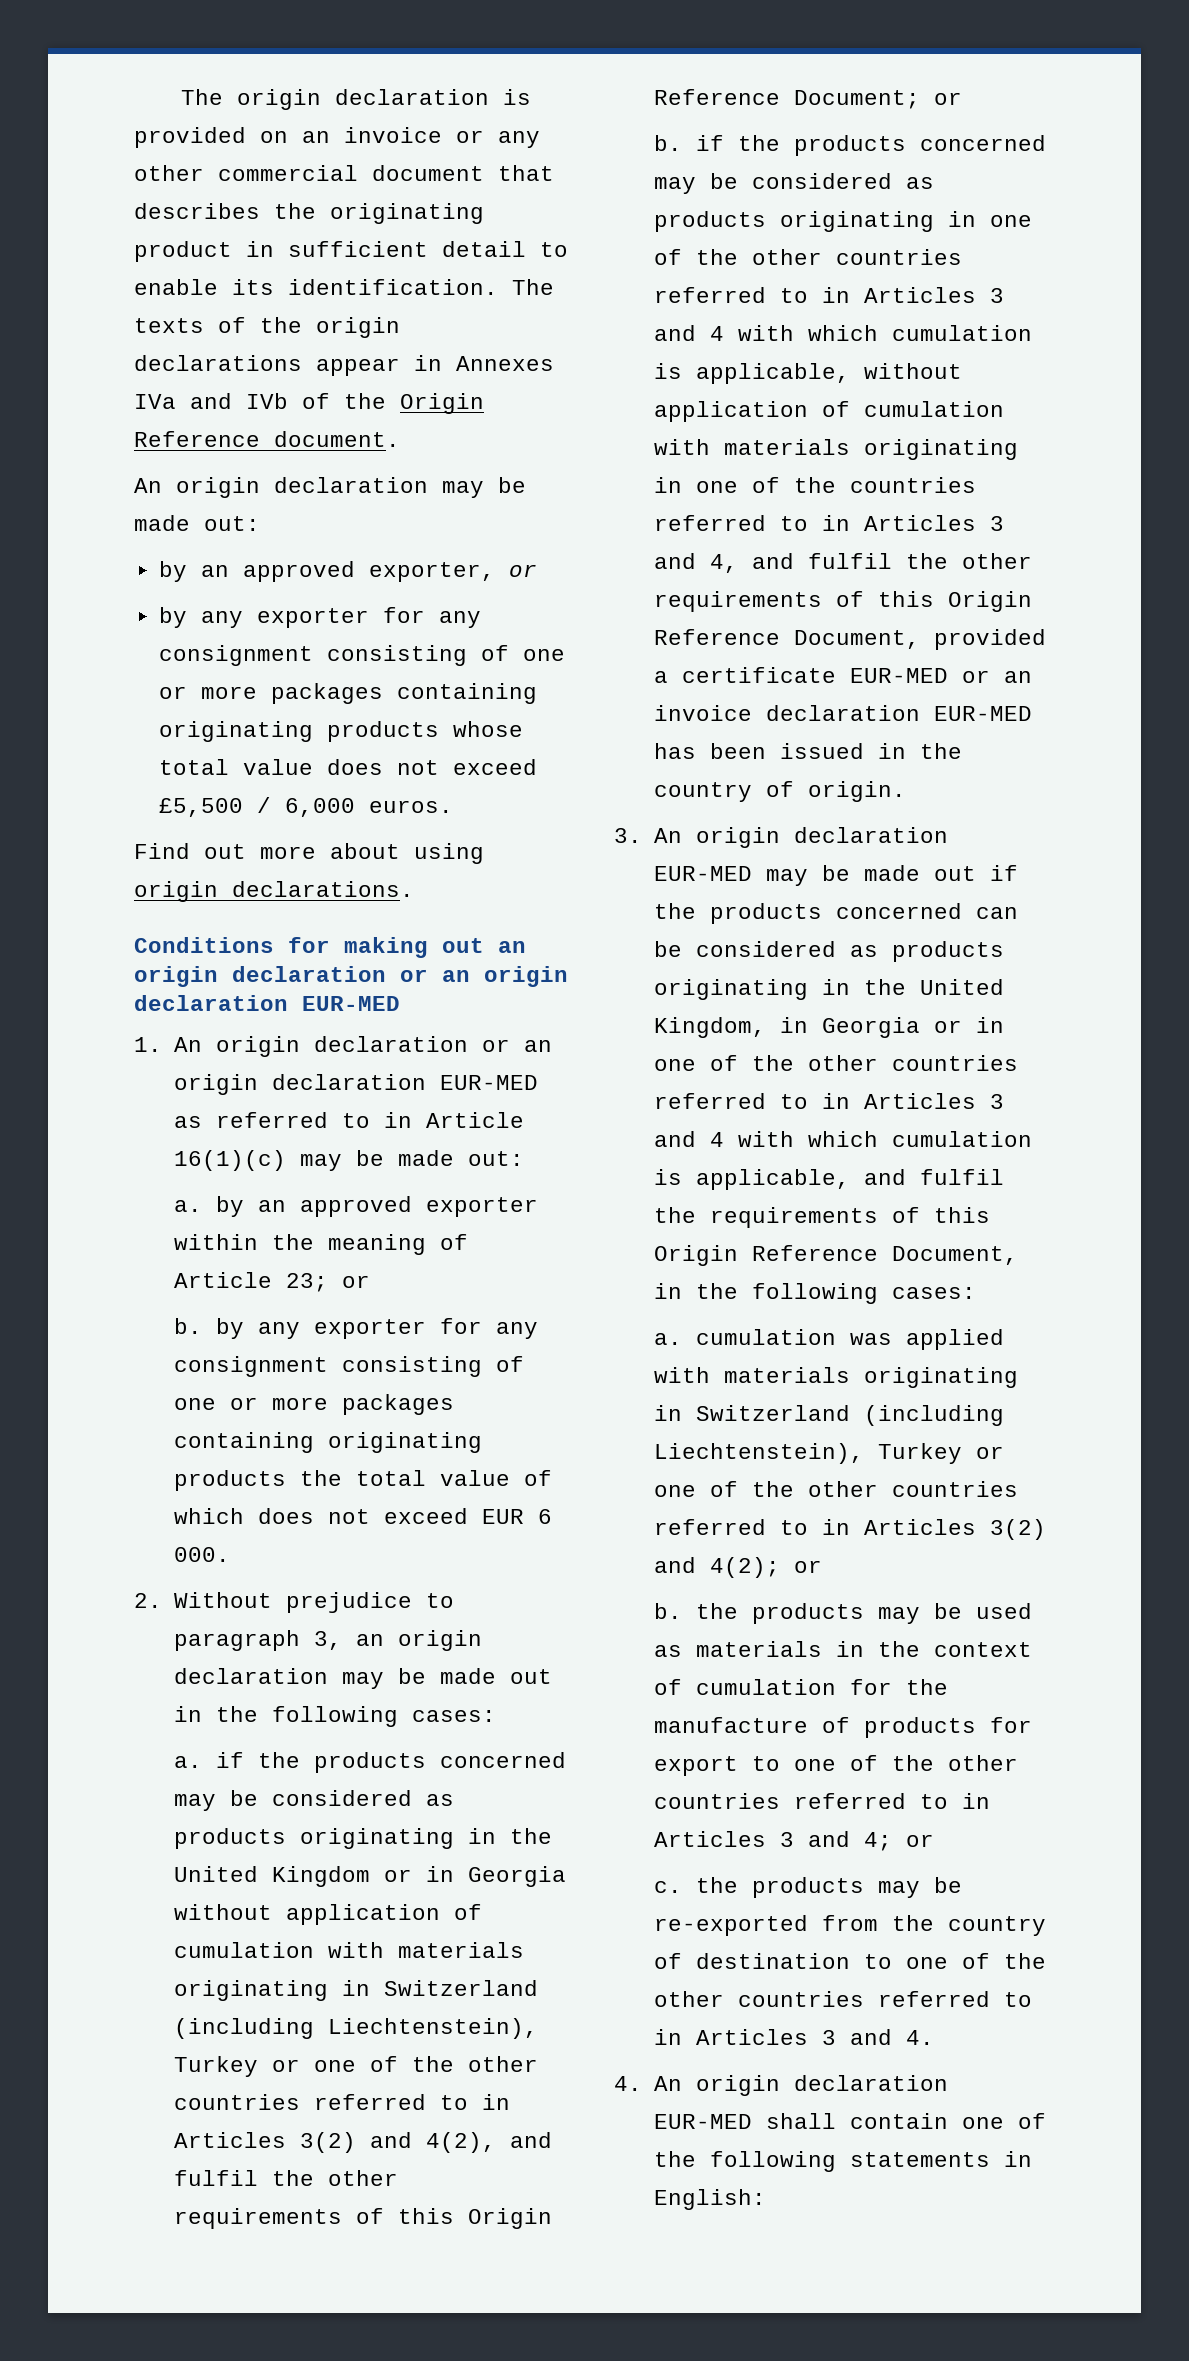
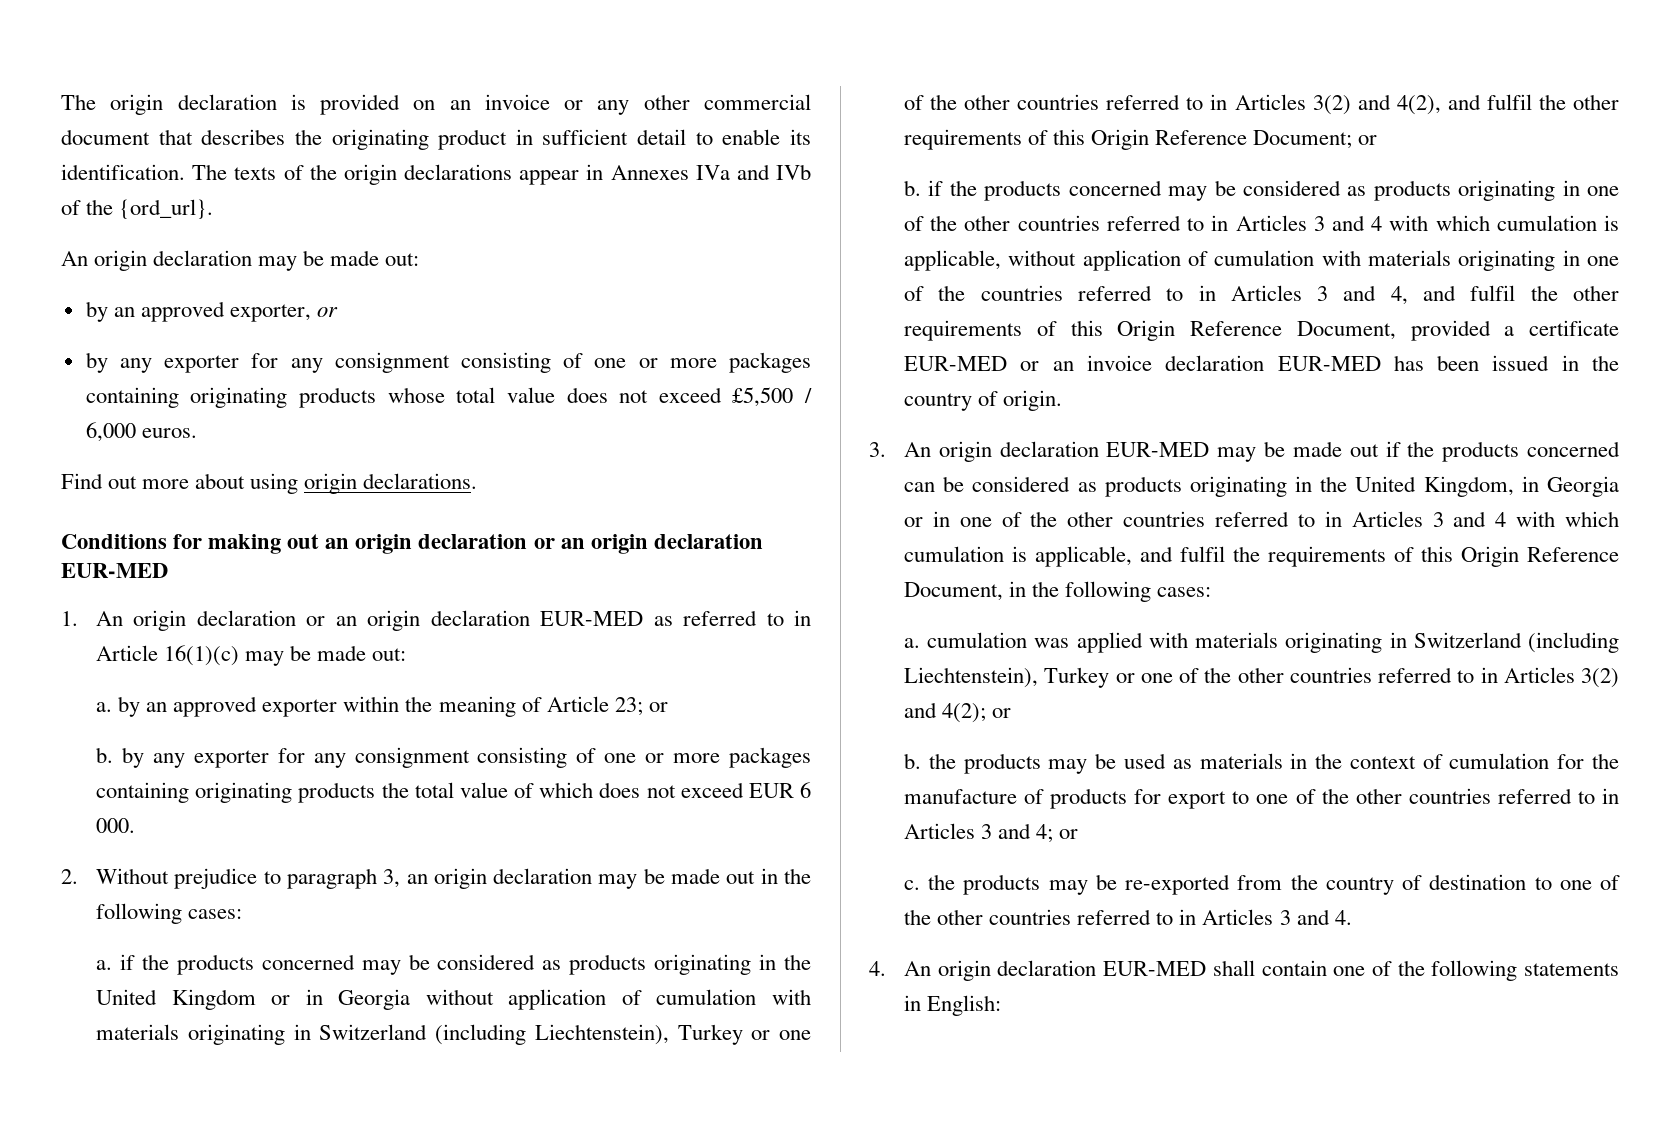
[400,393,484,414] [134,431,400,447] Origin Reference document. -> [119,199,214,219] {ord_url}.

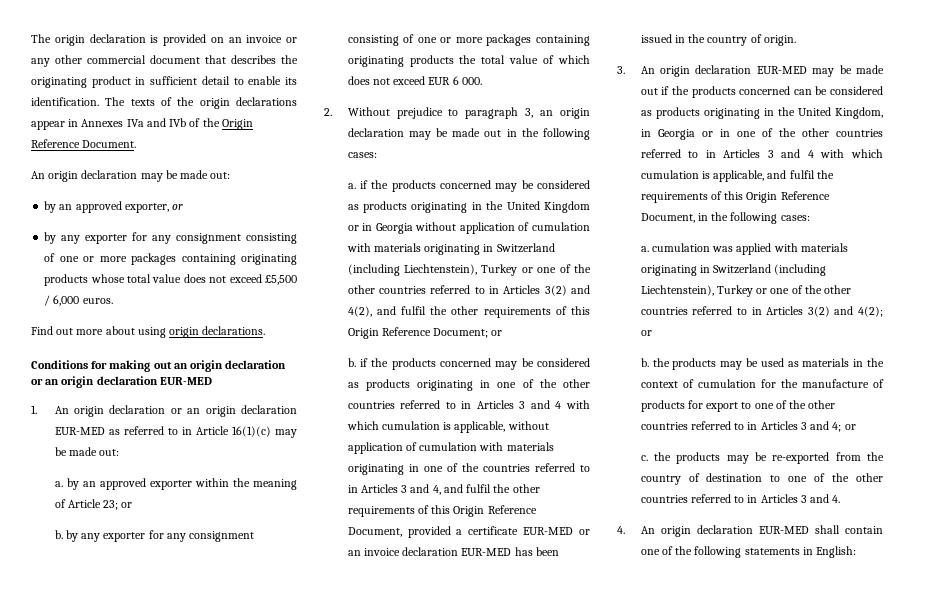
[119,199,214,219] {ord_url}. -> [221,119,253,130] [31,139,137,148] Origin Reference Document.

